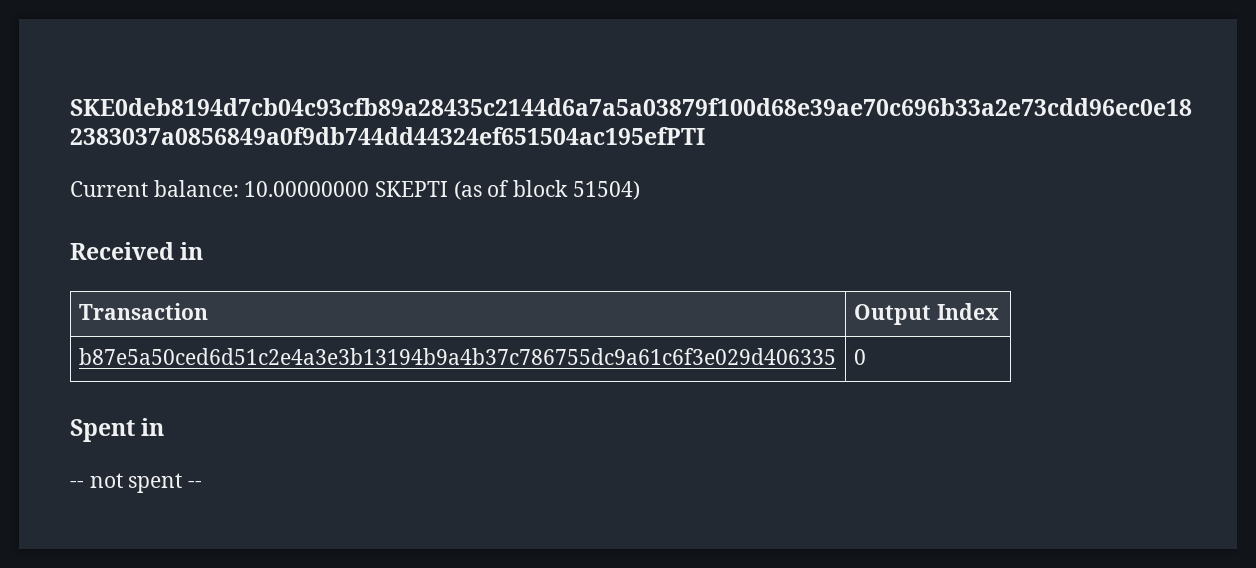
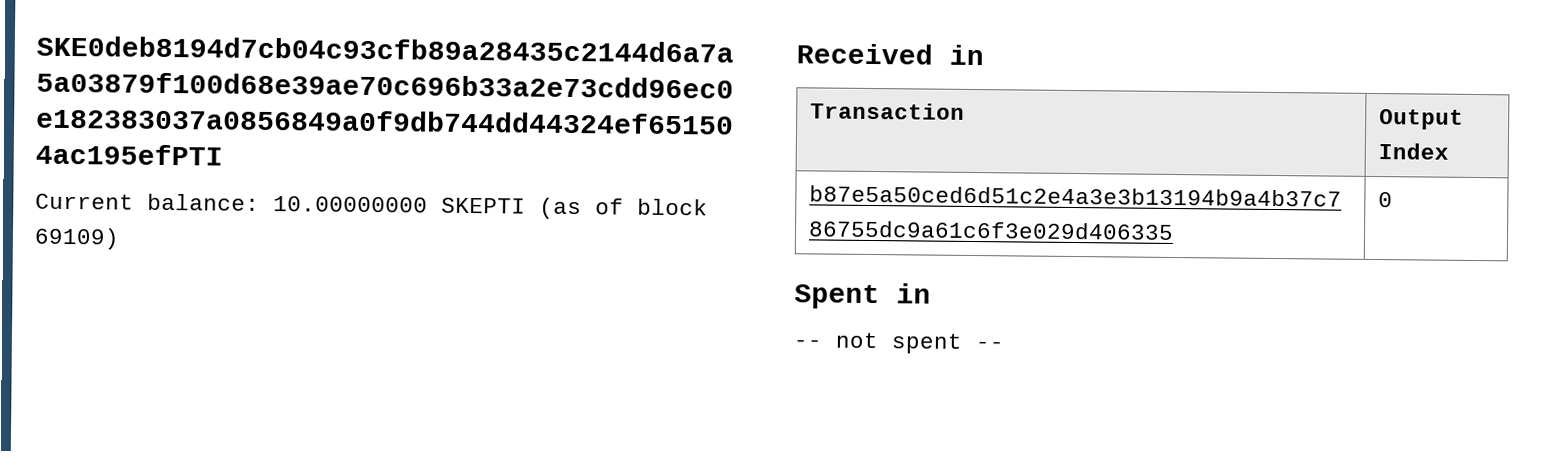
[572,181,640,200] 51504) -> [34,227,120,250] 69109)

